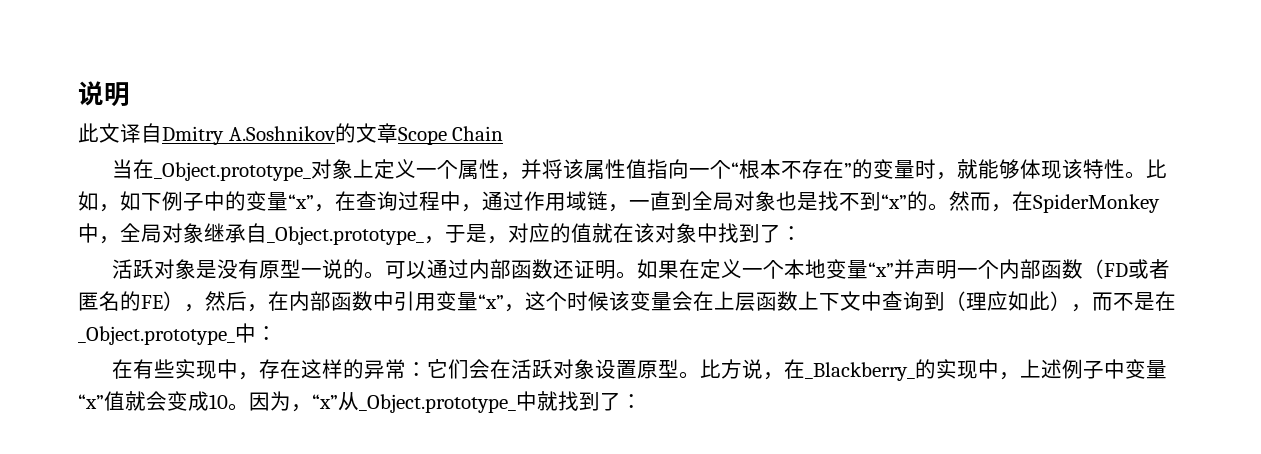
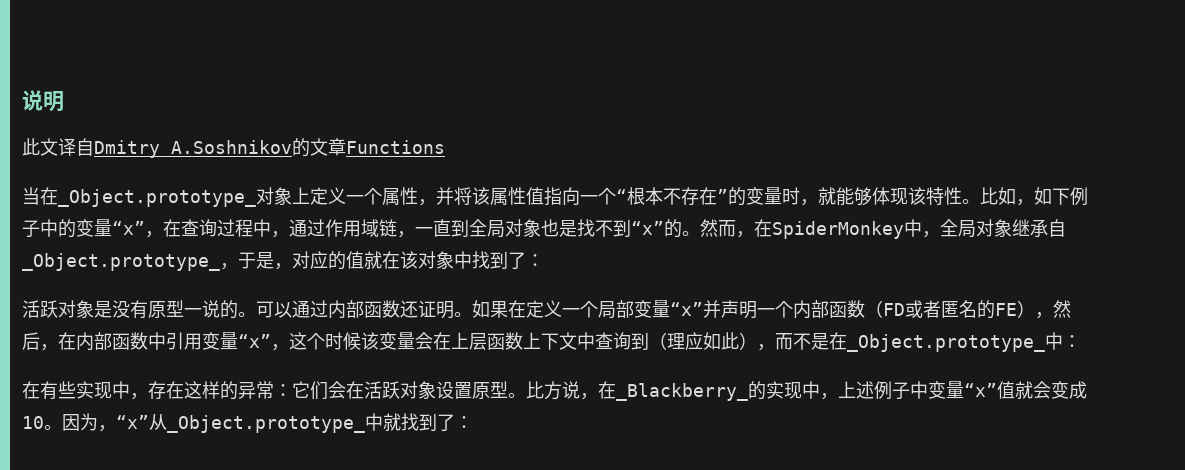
[397,126,504,145] Scope Chain -> [346,140,445,154] Functions
[783,259,826,279] 本地 -> [598,300,634,319] 局部

